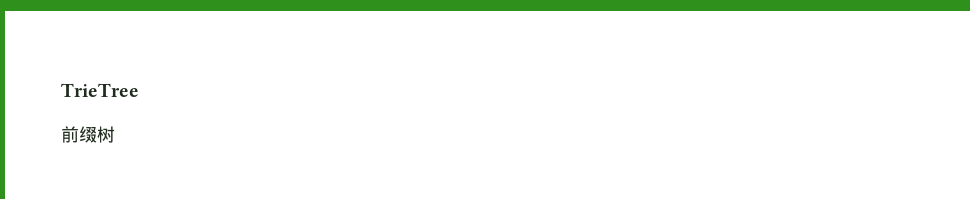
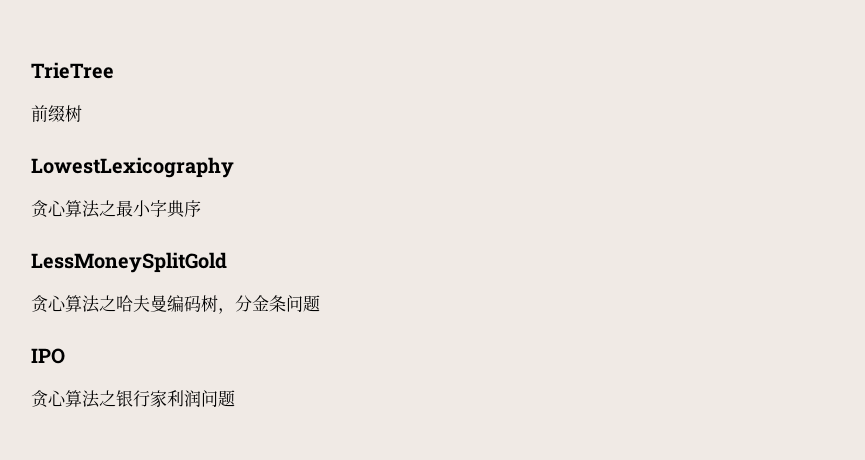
(115, 134) none -> [31,157,234,178] [31,200,201,218] [31,252,227,273] [31,295,320,314] [31,348,65,364] [31,390,235,408] // LowestLexicography // 贪心算法之最小字典序 // LessMoneySplitGold // 贪心算法之哈夫曼编码树，分金条问题 // IPO // 贪心算法之银行家利润问题

